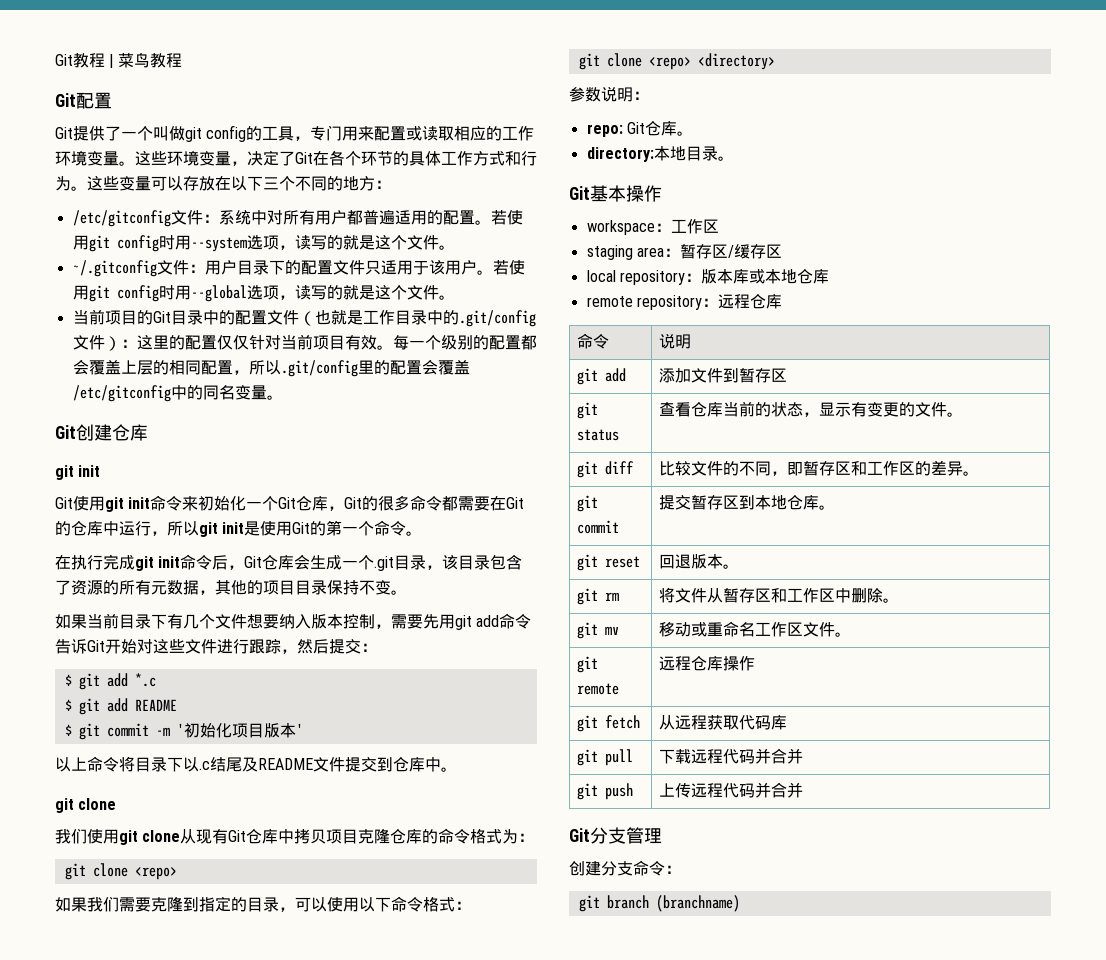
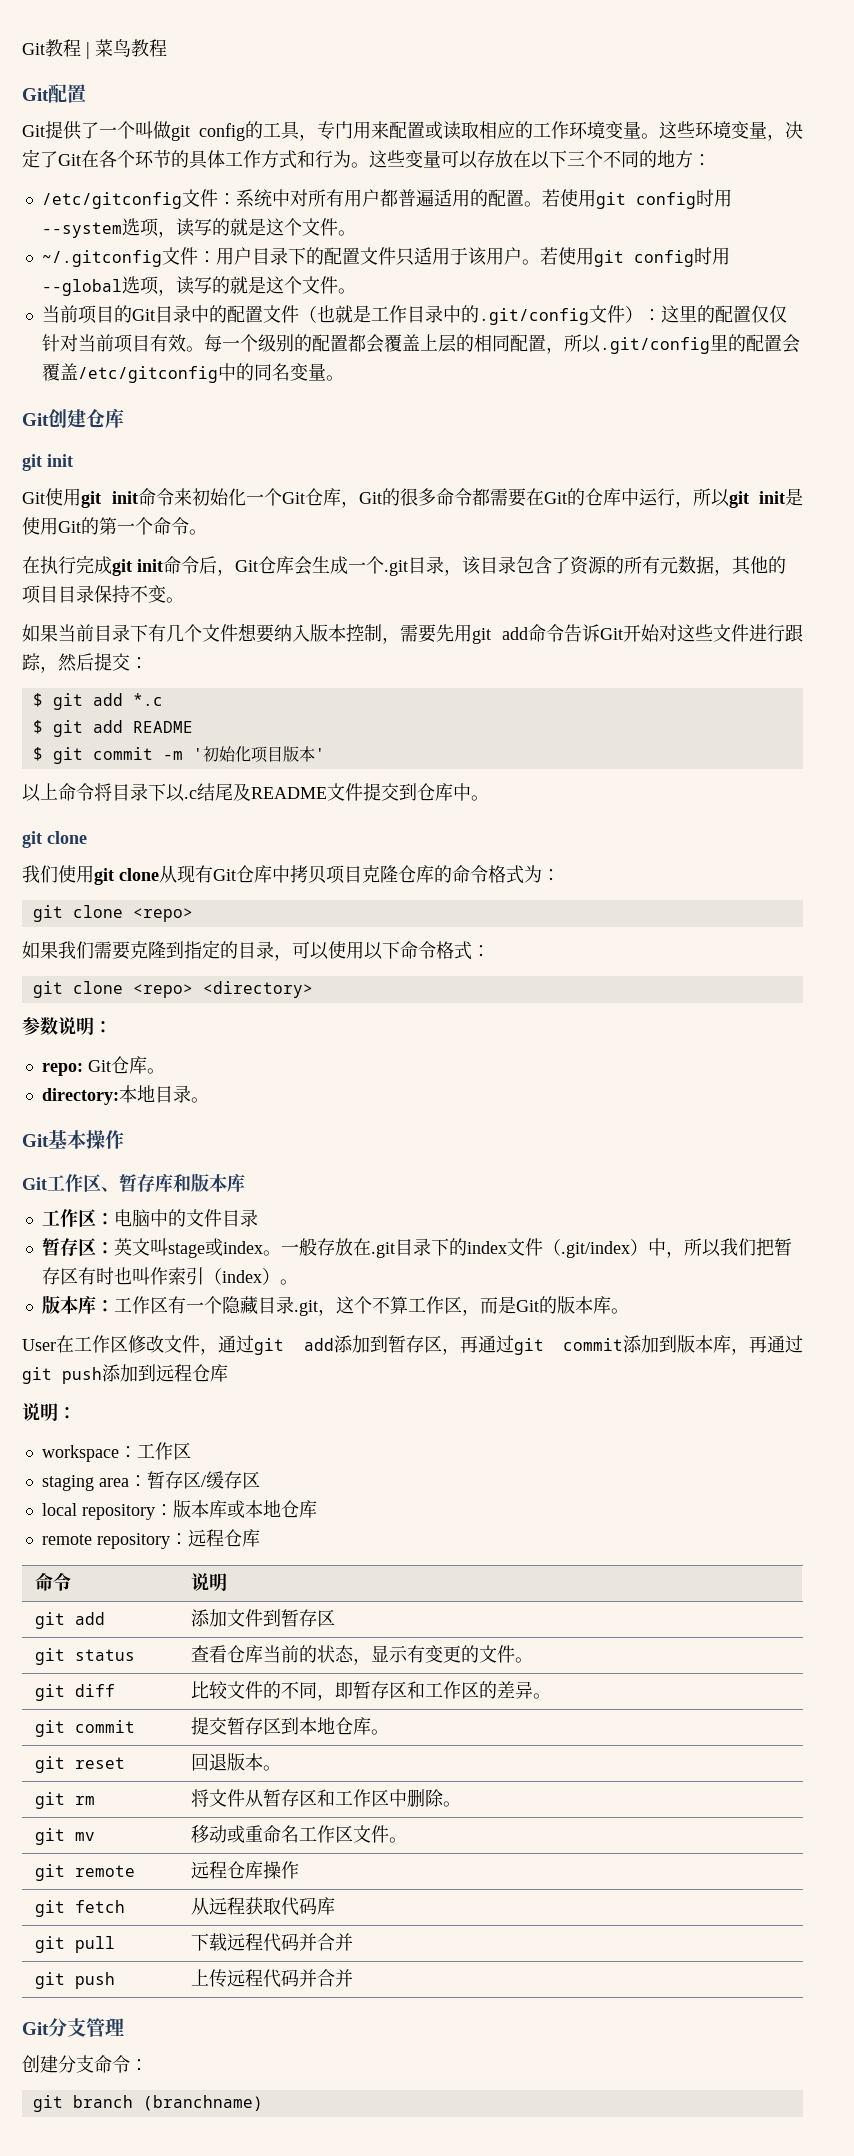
(662, 193) none -> [22,1173,245,1192] [41,1209,258,1227] [41,1238,792,1258] [41,1267,298,1285] [41,1295,629,1316] [22,1335,803,1355] [22,1364,228,1384] [22,1403,76,1421] // Git工作区、暂存库和版本库 // 工作区：电脑中的文件目录 // 暂存区：英文叫stage或index。一般存放在.git目录下的index文件（.git/index）中，所以我们把暂存区有时也叫作索引（index）。 // 版本库：工作区有一个隐藏目录.git，这个不算工作区，而是Git的版本库。 // User在工作区修改文件，通过git add添加到暂存区，再通过git commit添加到版本库，再通过git push添加到远程仓库 // 说明：

